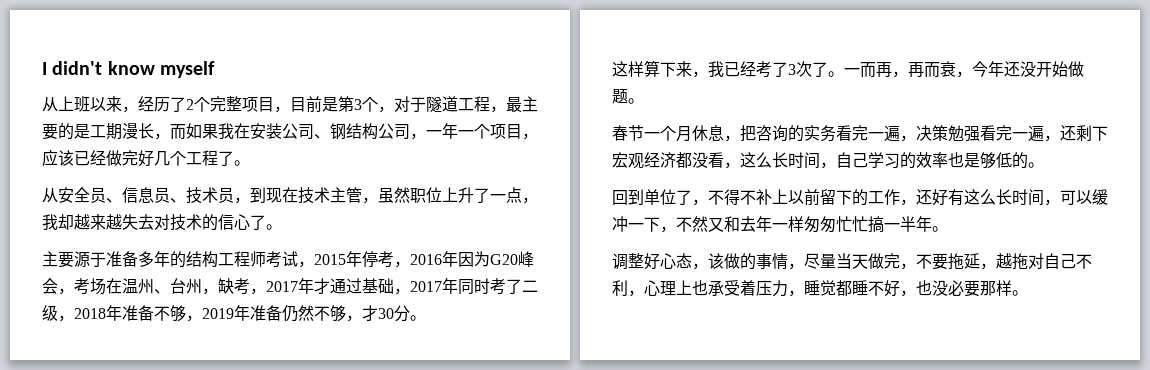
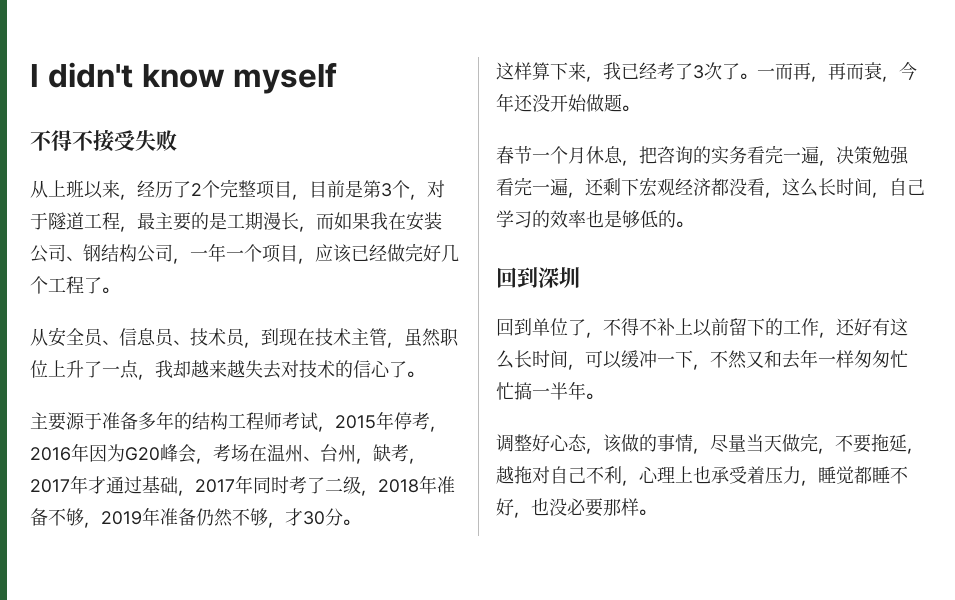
(215, 69) none -> [30,129,177,152] // 不得不接受失败
(1044, 165) none -> [496,267,580,288] // 回到深圳

